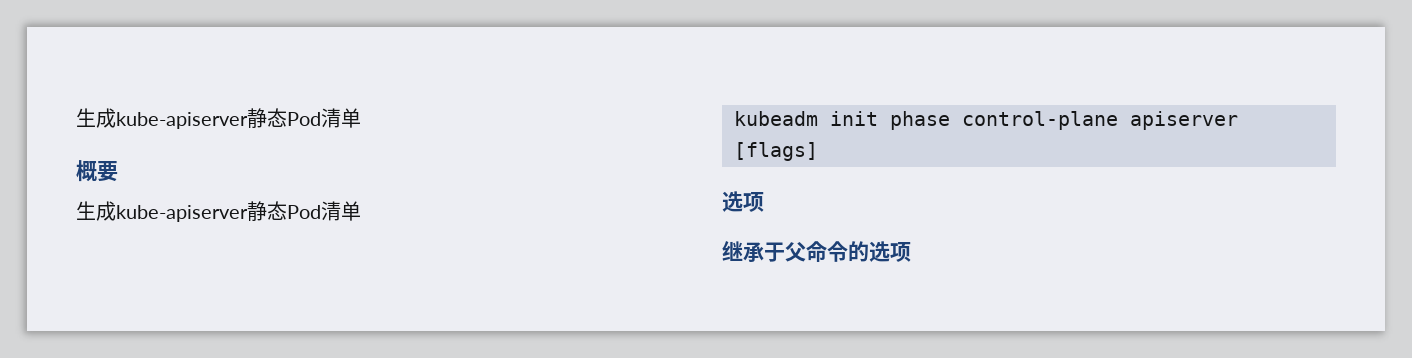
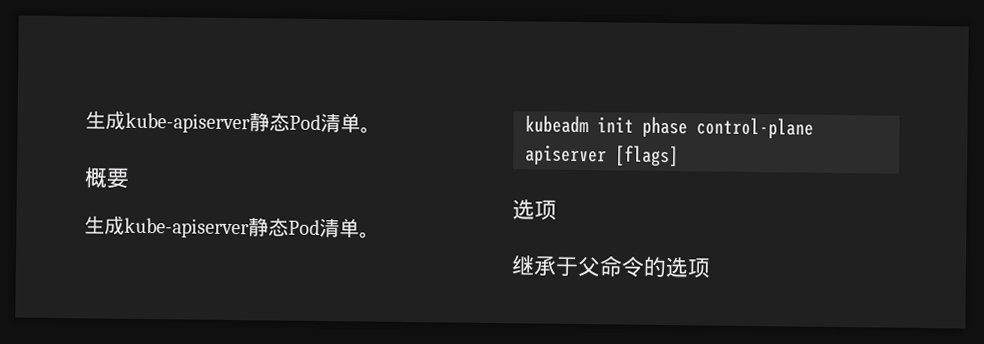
[76,108,361,129] 生成kube-apiserver静态Pod清单 -> [85,110,381,134] 生成kube-apiserver静态Pod清单。
(361, 211) none -> [359,231,380,239] 。

